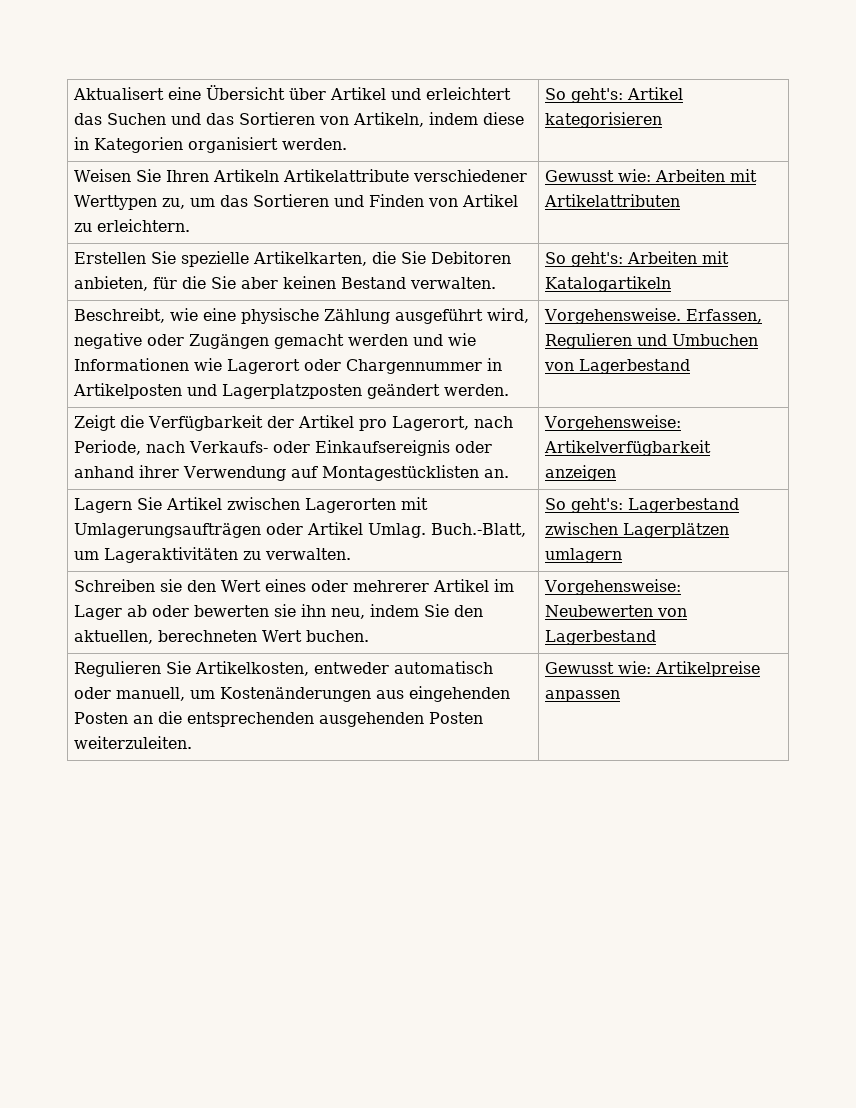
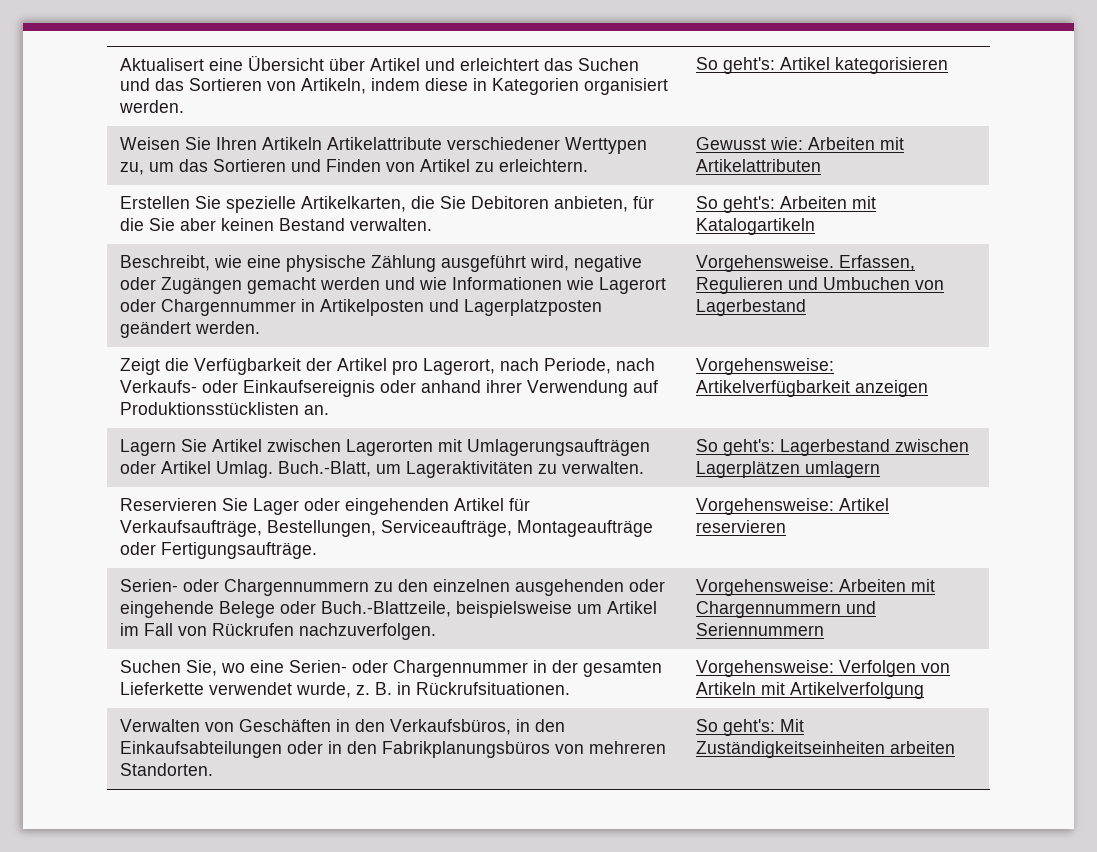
[322,465,480,481] Montagestücklisten -> [119,402,299,415] Produktionsstücklisten
[74,579,515,592] [74,604,484,620] [74,630,370,644] [544,579,682,595] [545,605,688,617] [545,630,657,645] [74,661,494,677] [74,686,511,702] [74,711,484,727] [74,736,193,749] [545,661,761,677] [545,690,621,702] Schreiben sie den Wert eines oder mehrerer Artikel im Lager ab oder bewerten sie ihn neu, indem Sie den aktuellen, berechneten Wert buchen. | Vorgehensweise: Neubewerten von Lagerbestand // Regulieren Sie Artikelkosten, entweder automatisch oder manuell, um Kostenänderungen aus eingehenden Posten an die entsprechenden ausgehenden Posten weiterzuleiten. | Gewusst wie: Artikelpreise anpassen -> [119,498,530,515] [119,520,653,537] [119,542,317,559] [695,498,889,515] [695,520,786,533] [119,579,665,596] [119,601,657,618] [119,623,436,640] [695,579,935,596] [695,601,876,618] [695,623,824,636] [119,660,662,677] [119,682,570,698] [695,660,950,677] [695,682,924,699] [119,719,565,735] [119,741,666,758] [119,763,213,776] [695,719,804,736] [695,741,955,758] Reservieren Sie Lager oder eingehenden Artikel für Verkaufsaufträge, Bestellungen, Serviceaufträge, Montageaufträge oder Fertigungsaufträge. | Vorgehensweise: Artikel reservieren // Serien- oder Chargennummern zu den einzelnen ausgehenden oder eingehende Belege oder Buch.-Blattzeile, beispielsweise um Artikel im Fall von Rückrufen nachzuverfolgen. | Vorgehensweise: Arbeiten mit Chargennummern und Seriennummern // Suchen Sie, wo eine Serien- oder Chargennummer in der gesamten Lieferkette verwendet wurde, z. B. in Rückrufsituationen. | Vorgehensweise: Verfolgen von Artikeln mit Artikelverfolgung // Verwalten von Geschäften in den Verkaufsbüros, in den Einkaufsabteilungen oder in den Fabrikplanungsbüros von mehreren Standorten. | So geht's: Mit Zuständigkeitseinheiten arbeiten

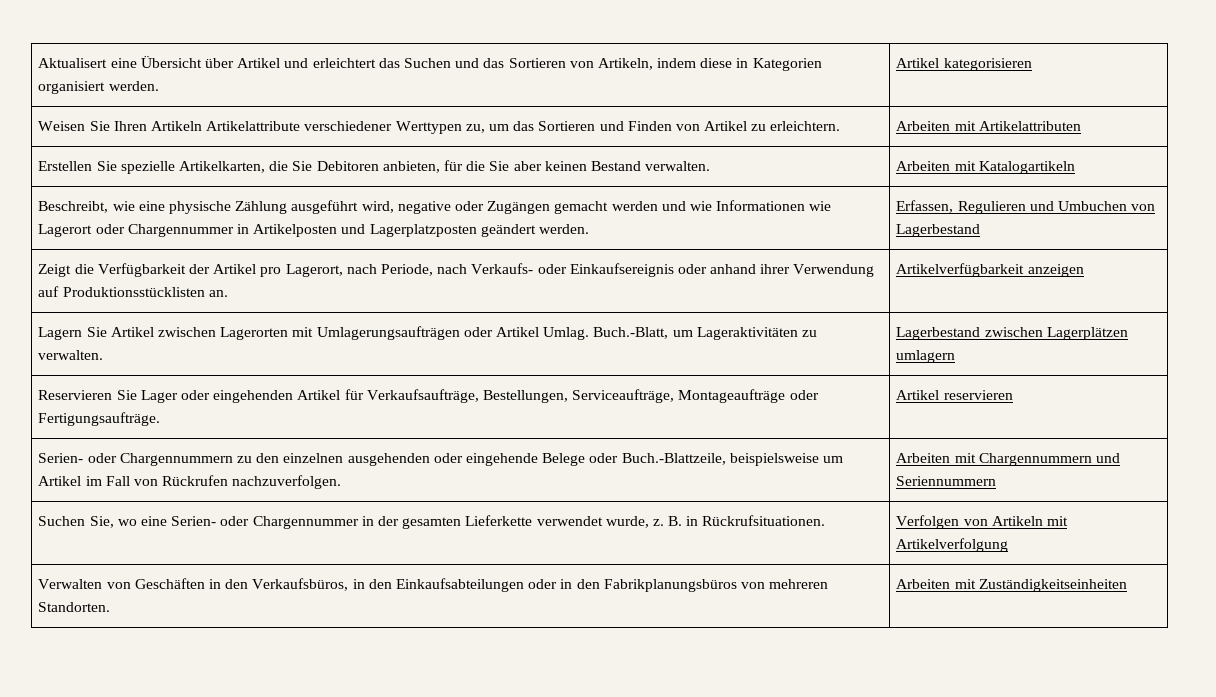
[695,57,775,74] So geht's: -> (159, 86) none
[695,137,803,150] Gewusst wie: -> (841, 126) none
[695,196,775,213] So geht's: -> (711, 166) none
[695,255,834,272] Vorgehensweise. -> (589, 229) none
[695,358,834,375] Vorgehensweise: -> (228, 293) none
[695,439,775,456] So geht's: -> (104, 355) none
[695,498,834,515] Vorgehensweise: -> (161, 419) none
[695,579,834,596] Vorgehensweise: -> (342, 482) none
[695,660,834,677] Vorgehensweise: -> (826, 520) none
[695,719,804,736] [695,741,955,758] So geht's: Mit Zuständigkeitseinheiten arbeiten -> [896,579,1127,592] Arbeiten mit Zuständigkeitseinheiten

